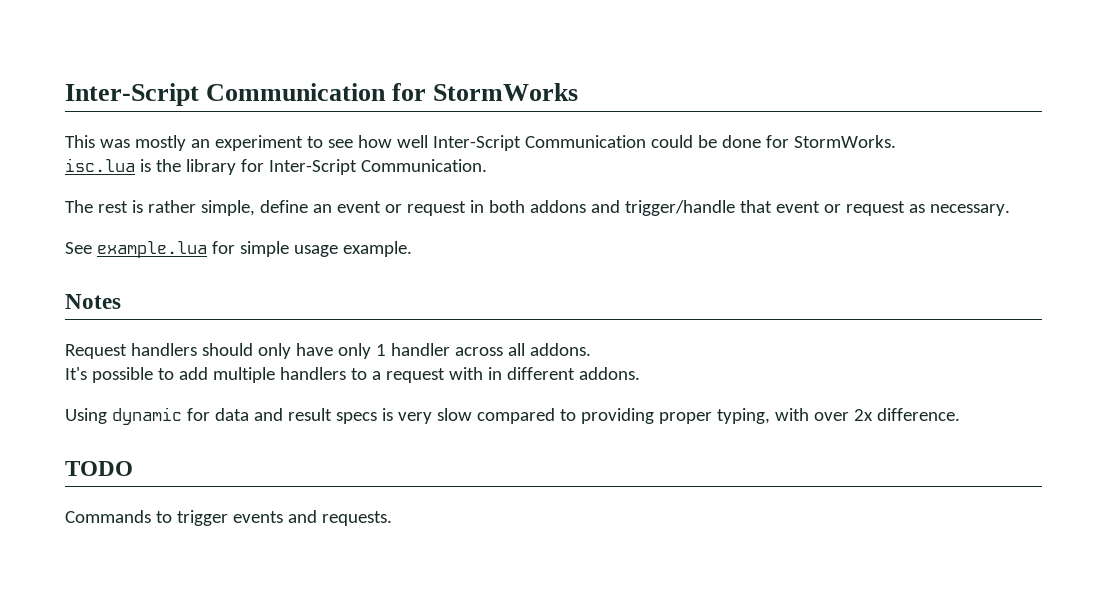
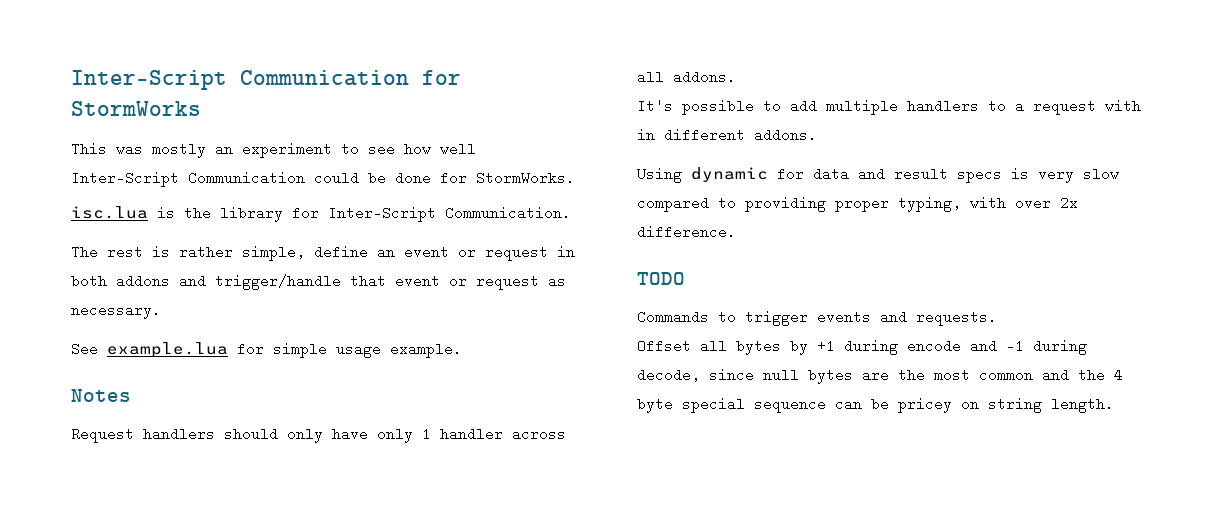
(392, 518) none -> [637,339,1087,355] [637,368,1123,384] [637,397,1114,413] // Offset all bytes by +1 during encode and -1 during decode, since null bytes are the most common and the 4 byte special sequence can be pricey on string length.

